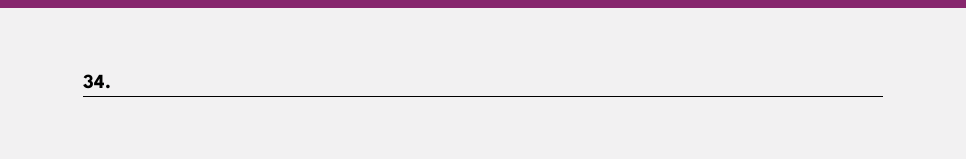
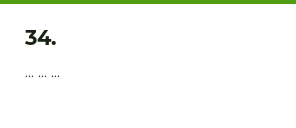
(111, 81) none -> [25,75,60,77] // ... ... ...

